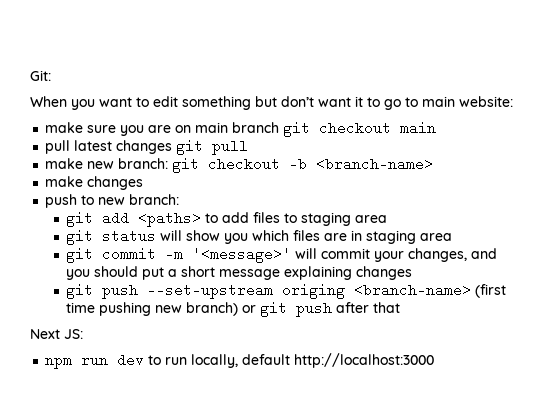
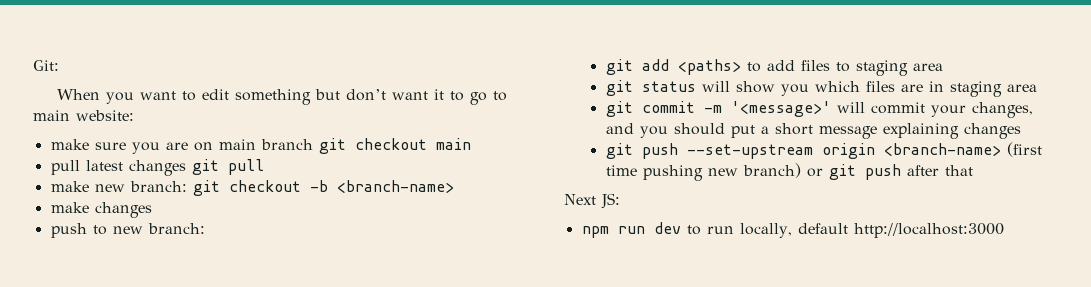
[282,284,346,299] origing -> [821,143,875,159] origin

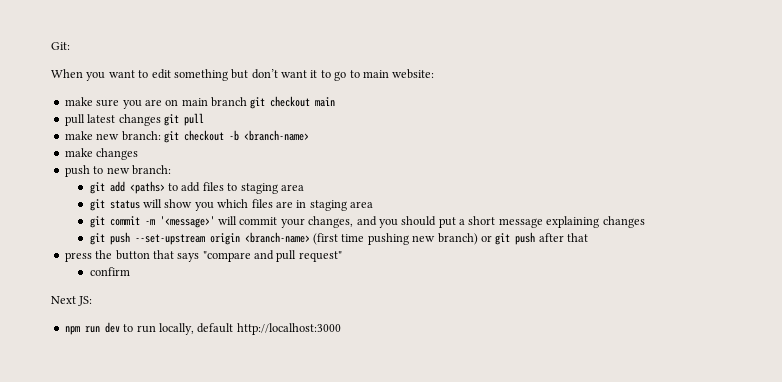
(973, 170) none -> [64,250,342,262] [89,267,130,276] // press the button that says "compare and pull request" // confirm

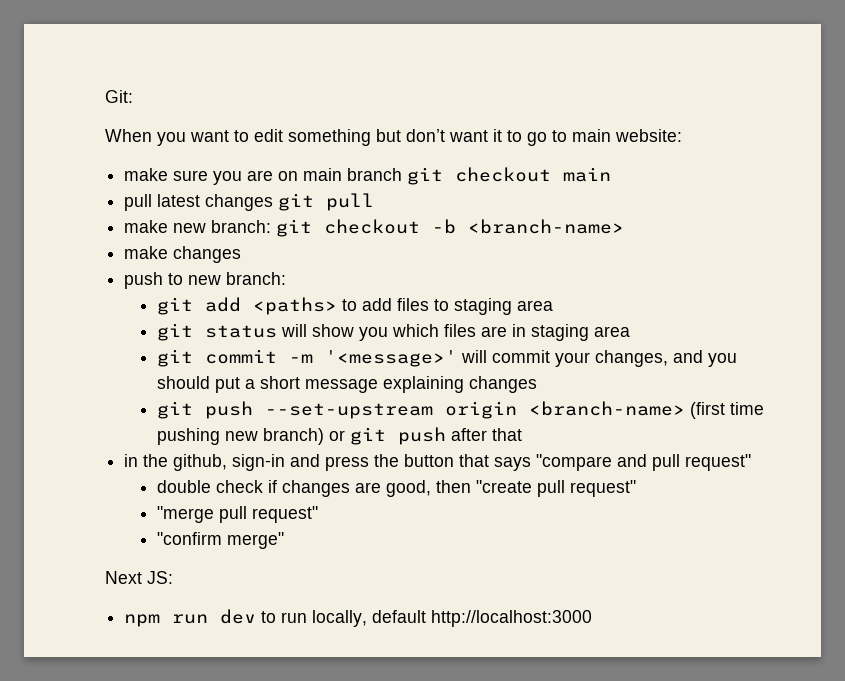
(589, 237) none -> [124,454,321,471] in the github, sign-in and
[89,267,130,276] confirm -> [156,480,636,497] [156,506,318,523] [156,532,284,549] double check if changes are good, then "create pull request" // "merge pull request" // "confirm merge"

